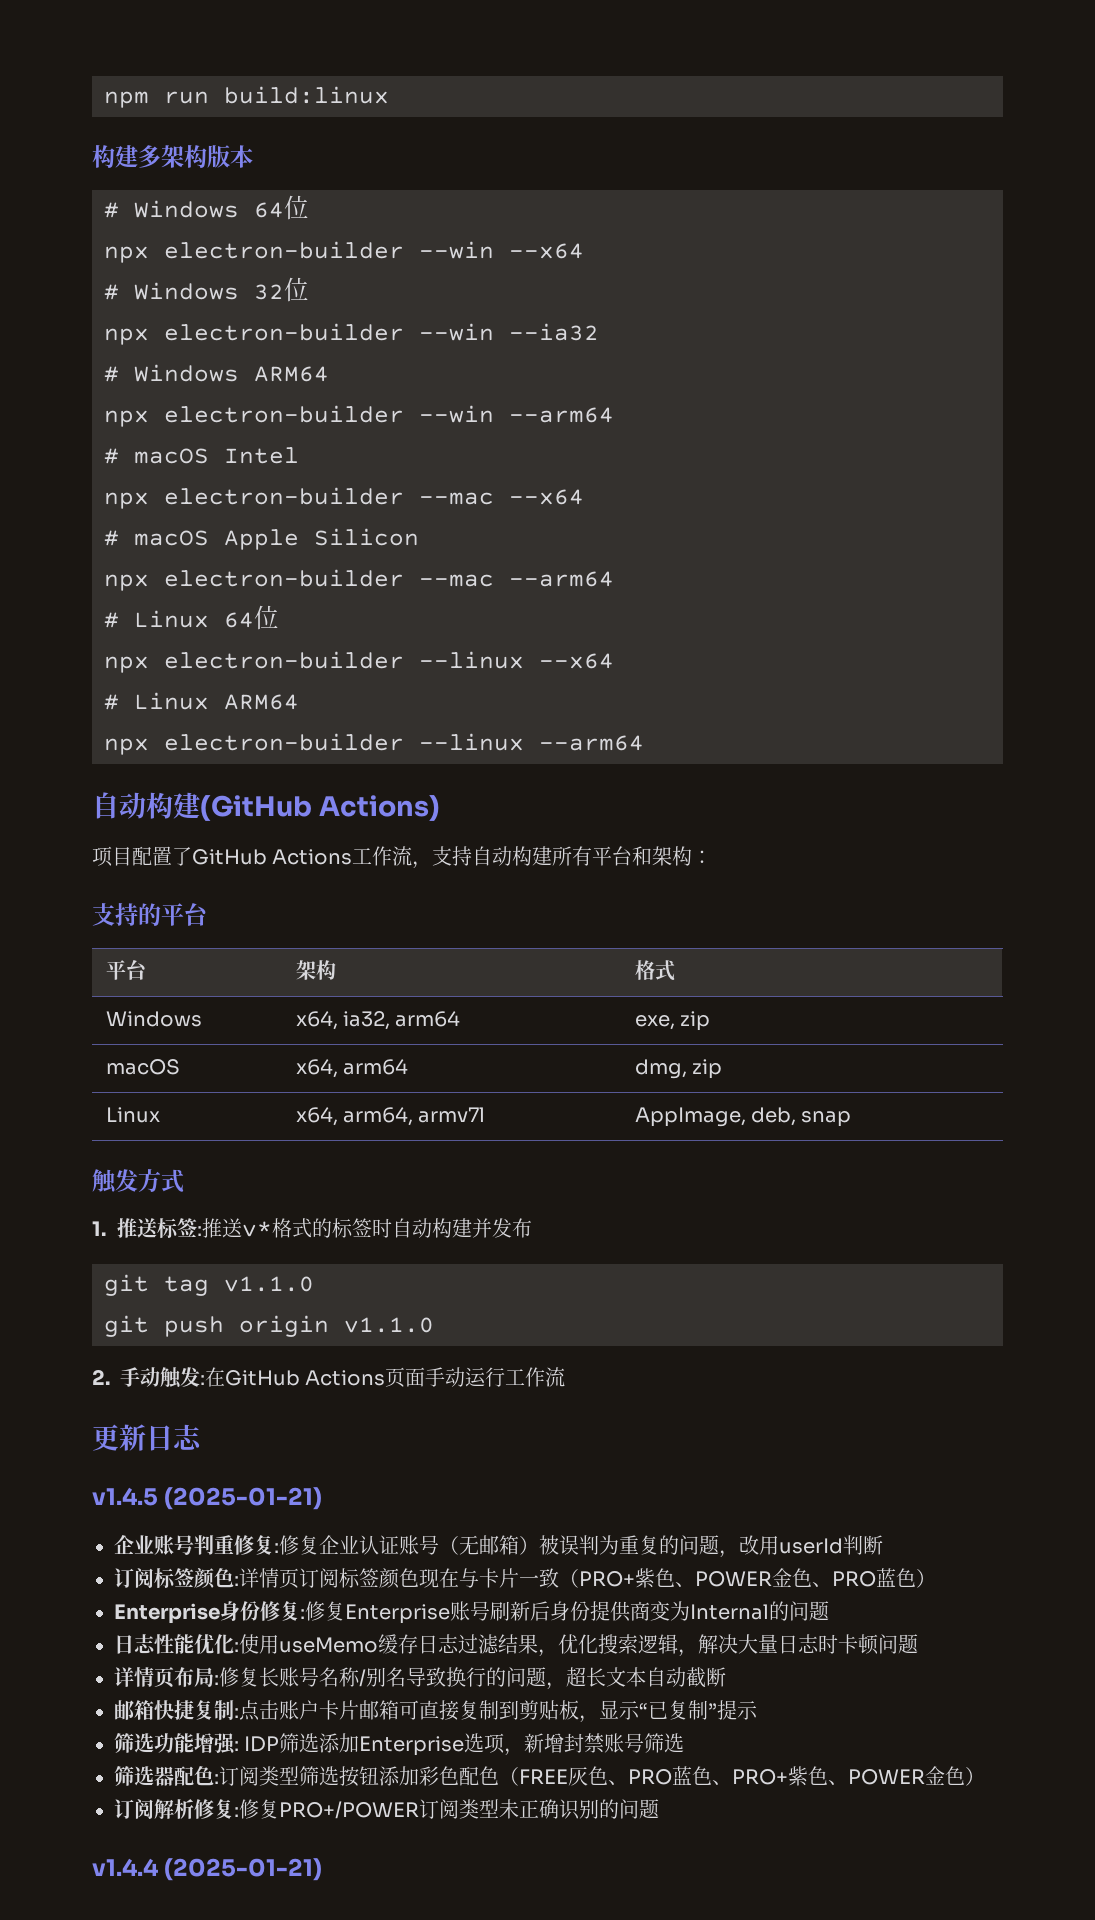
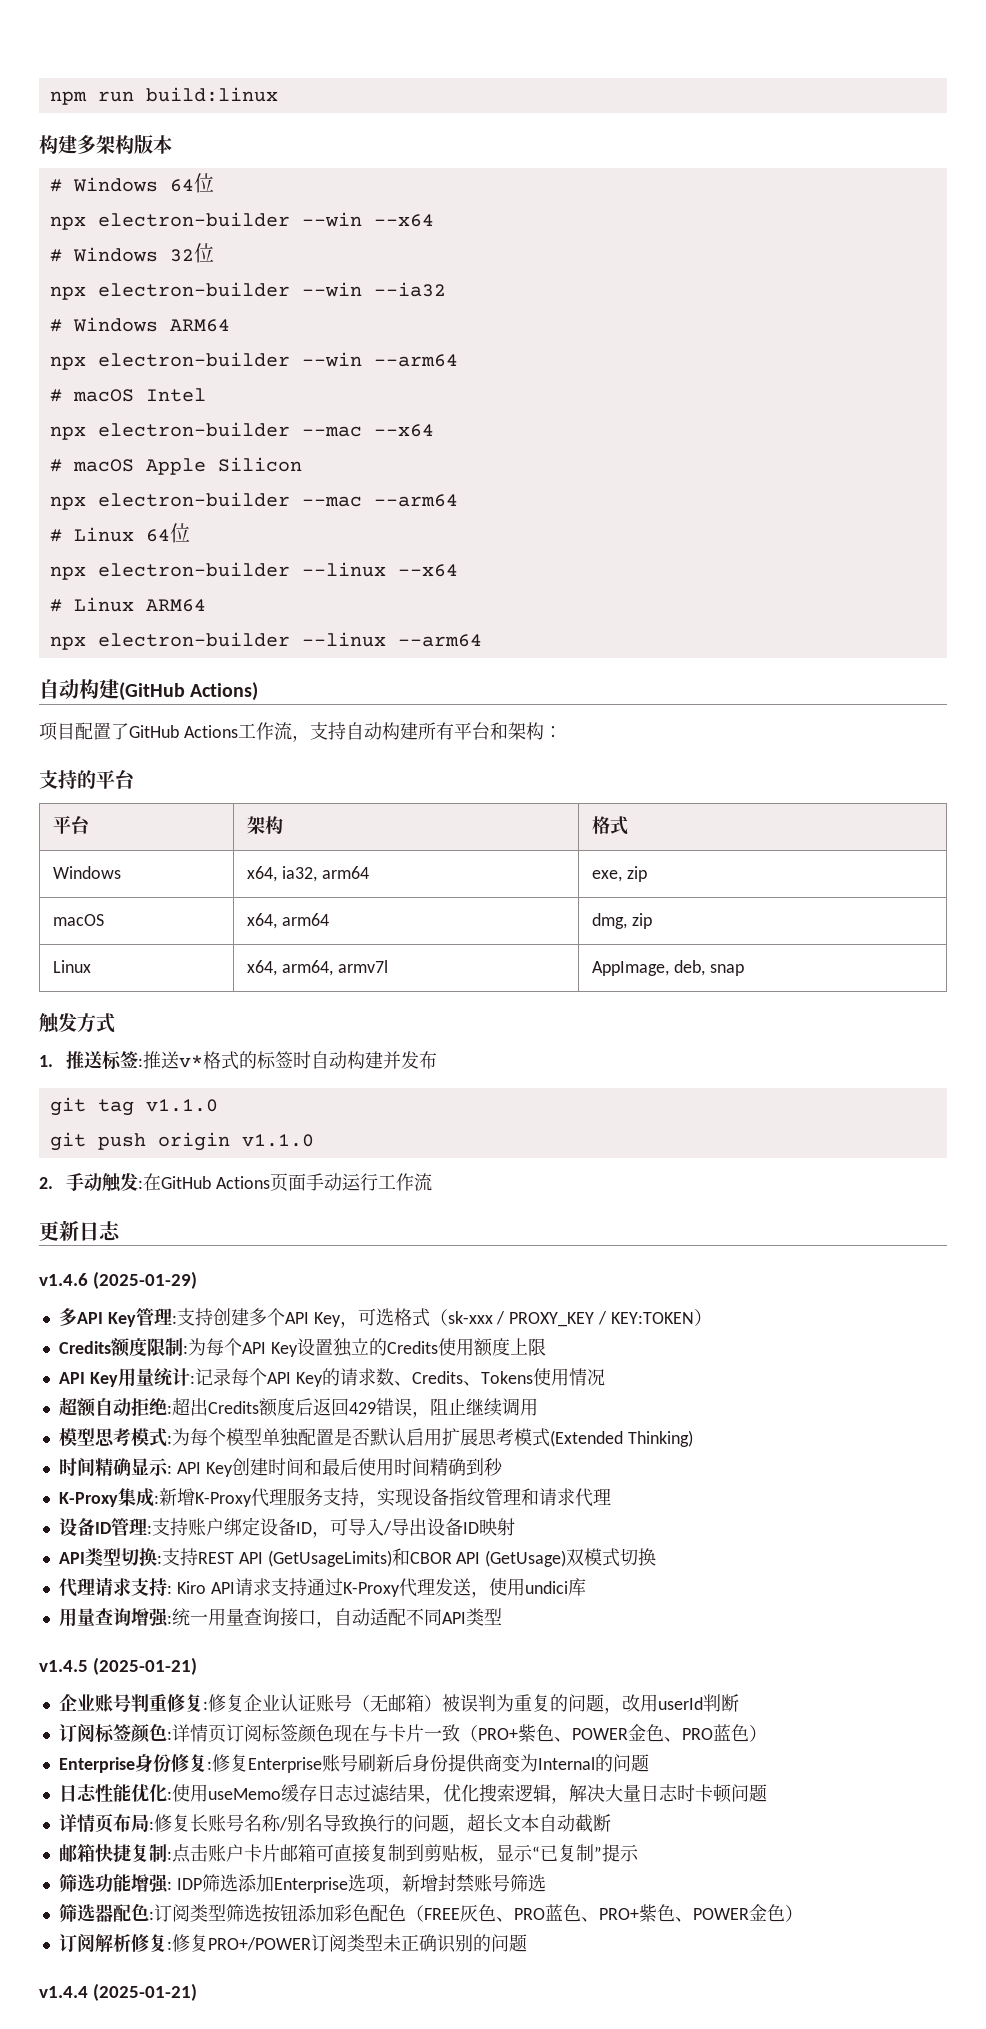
(203, 1437) none -> [39,1271,198,1289] [58,1308,712,1328] [58,1338,546,1357] [58,1368,605,1387] [58,1397,538,1418] [58,1428,693,1447] [58,1458,503,1477] [58,1488,611,1508] [58,1517,515,1538] [58,1547,657,1567] [58,1577,586,1598] [58,1608,502,1628] // v1.4.6 (2025-01-29) // 多API Key管理:支持创建多个API Key，可选格式（sk-xxx / PROXY_KEY / KEY:TOKEN） // Credits额度限制:为每个API Key设置独立的Credits使用额度上限 // API Key用量统计:记录每个API Key的请求数、Credits、Tokens使用情况 // 超额自动拒绝:超出Credits额度后返回429错误，阻止继续调用 // 模型思考模式:为每个模型单独配置是否默认启用扩展思考模式(Extended Thinking) // 时间精确显示: API Key创建时间和最后使用时间精确到秒 // K-Proxy集成:新增K-Proxy代理服务支持，实现设备指纹管理和请求代理 // 设备ID管理:支持账户绑定设备ID，可导入/导出设备ID映射 // API类型切换:支持REST API (GetUsageLimits)和CBOR API (GetUsage)双模式切换 // 代理请求支持: Kiro API请求支持通过K-Proxy代理发送，使用undici库 // 用量查询增强:统一用量查询接口，自动适配不同API类型

